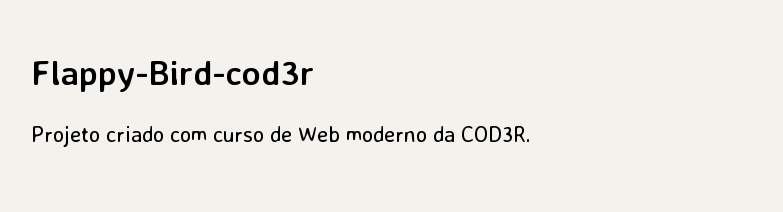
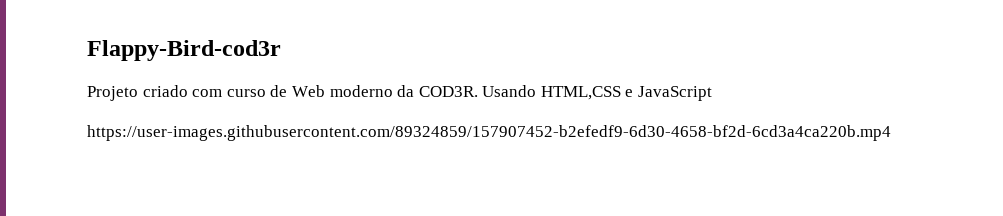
(531, 134) none -> [482,85,713,101] [87,125,891,141] Usando HTML,CSS e JavaScript // https://user-images.githubusercontent.com/89324859/157907452-b2efedf9-6d30-4658-bf2d-6cd3a4ca220b.mp4

